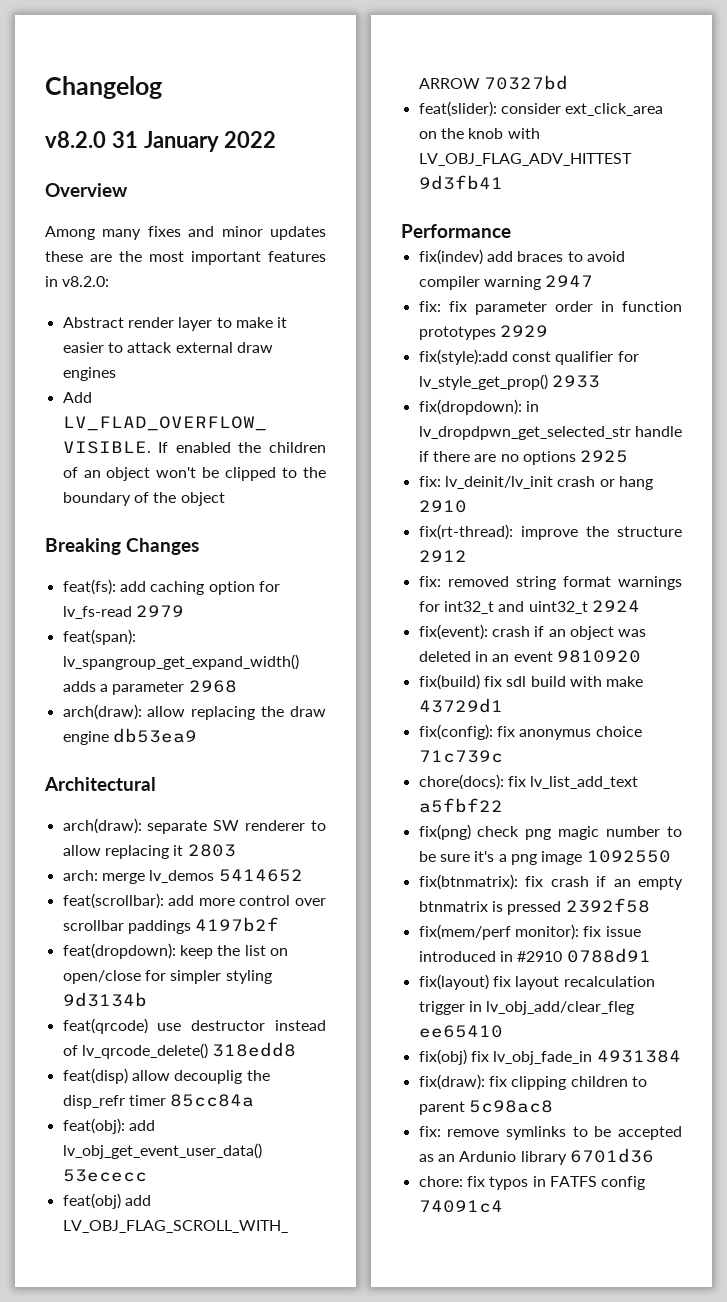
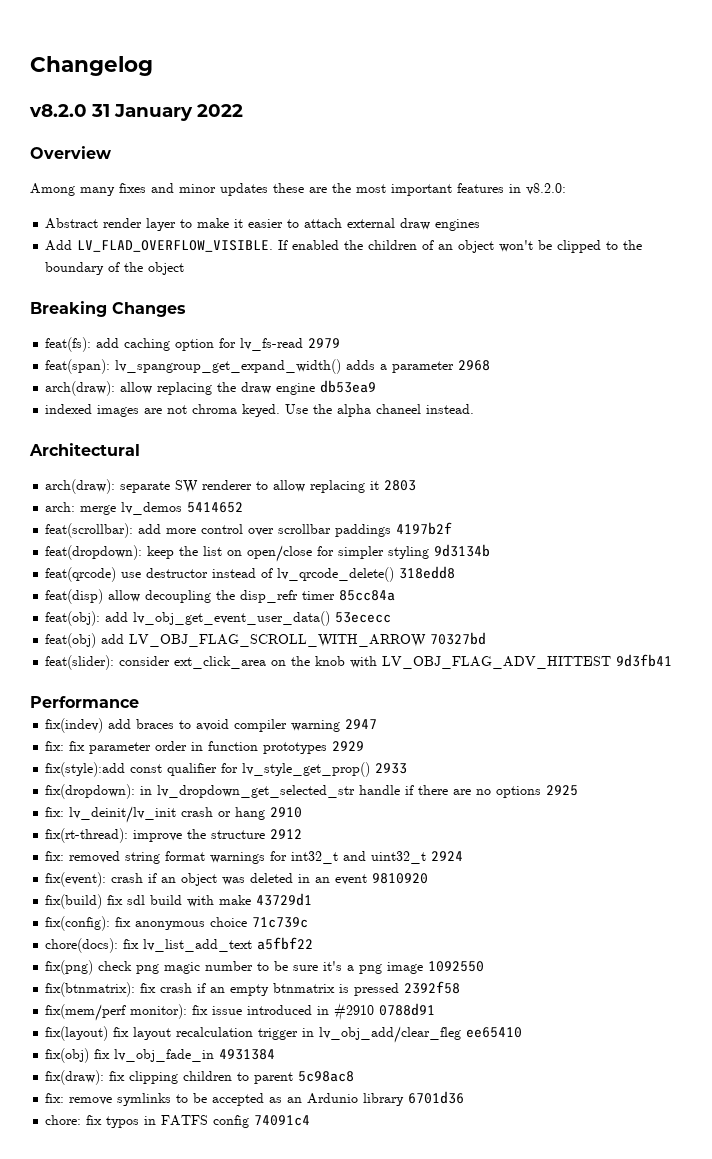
[127,342,173,353] attack -> [304,218,343,228] attach
(197, 735) none -> [45,404,475,417] // indexed images are not chroma keyed. Use the alpha chaneel instead.
[174,1070,243,1084] decouplig -> [145,590,212,603] decoupling
[418,426,631,440] lv_dropdpwn_get_selected_str -> [157,785,356,798] lv_dropdown_get_selected_str
[519,729,592,740] anonymus -> [135,921,206,930] anonymous

